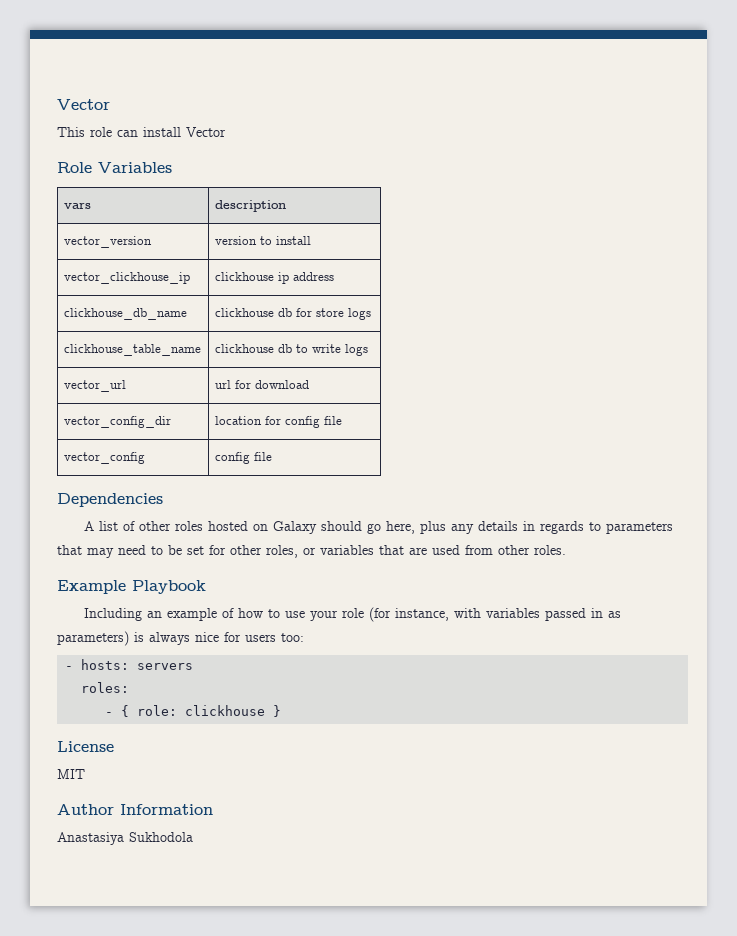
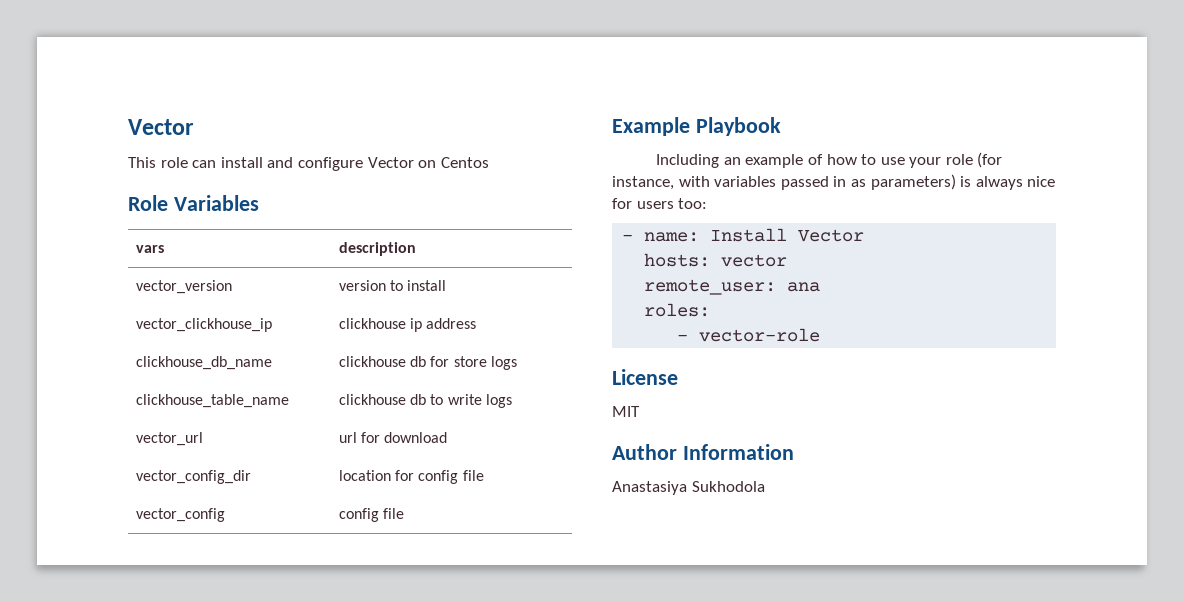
[186,127,226,137] Vector -> [267,157,489,171] and configure Vector on Centos
[57,493,163,507] [83,521,673,534] [57,545,566,558] // Dependencies // A list of other roles hosted on Galaxy should go here, plus any details in regards to parameters that may need to be set for other roles, or variables that are used from other roles. -> (405, 513) none
[81,659,194,670] [81,682,130,693] [105,705,282,717] hosts: servers // roles: // - { role: clickhouse } -> [644,228,865,242] [644,253,788,267] [644,279,821,295] [644,303,711,317] [677,328,821,342] name: Install Vector // hosts: vector // remote_user: ana // roles: // - vector-role

